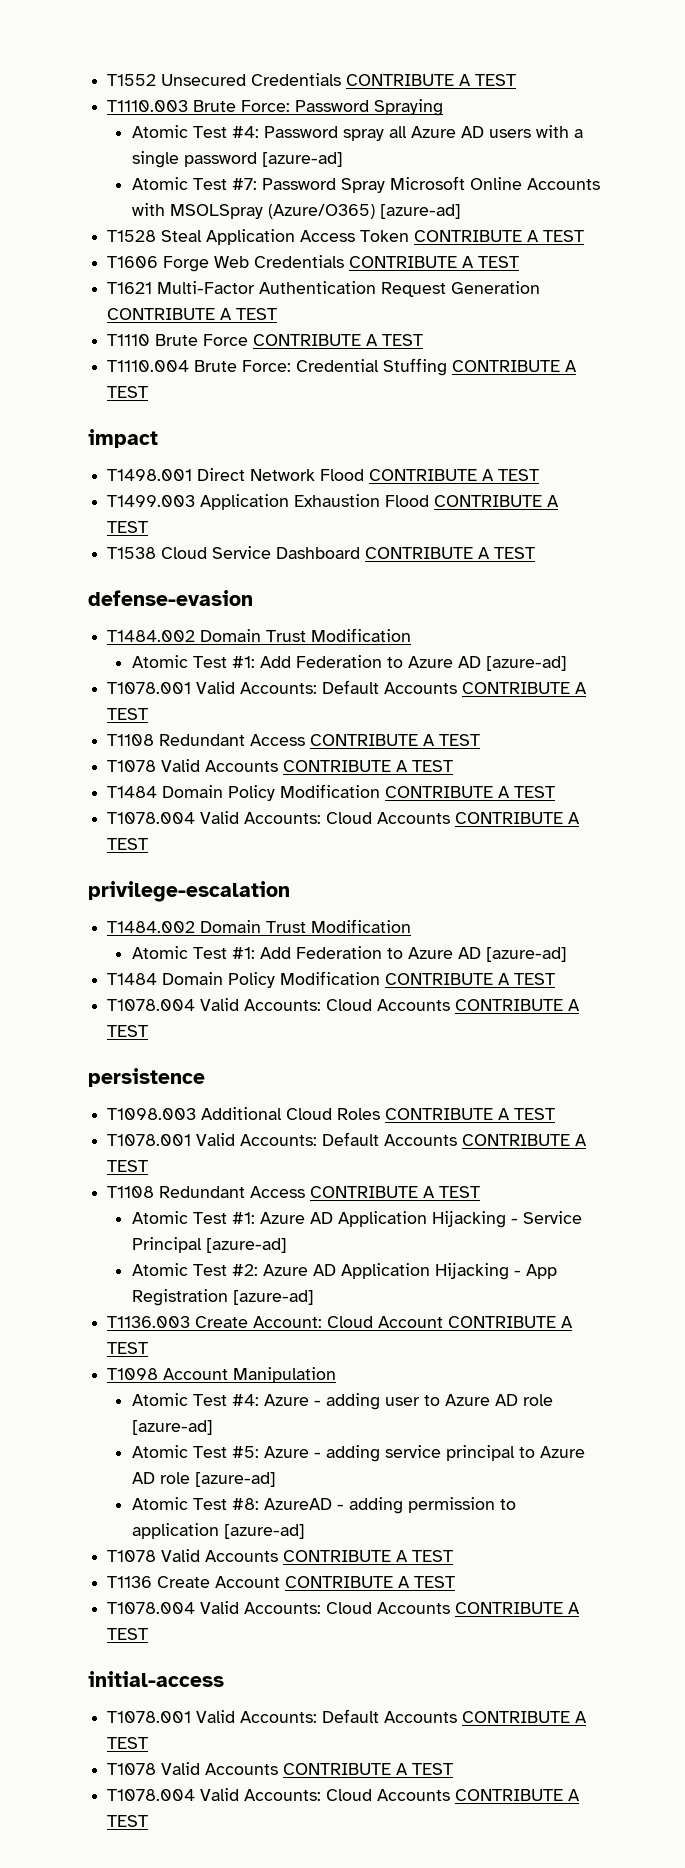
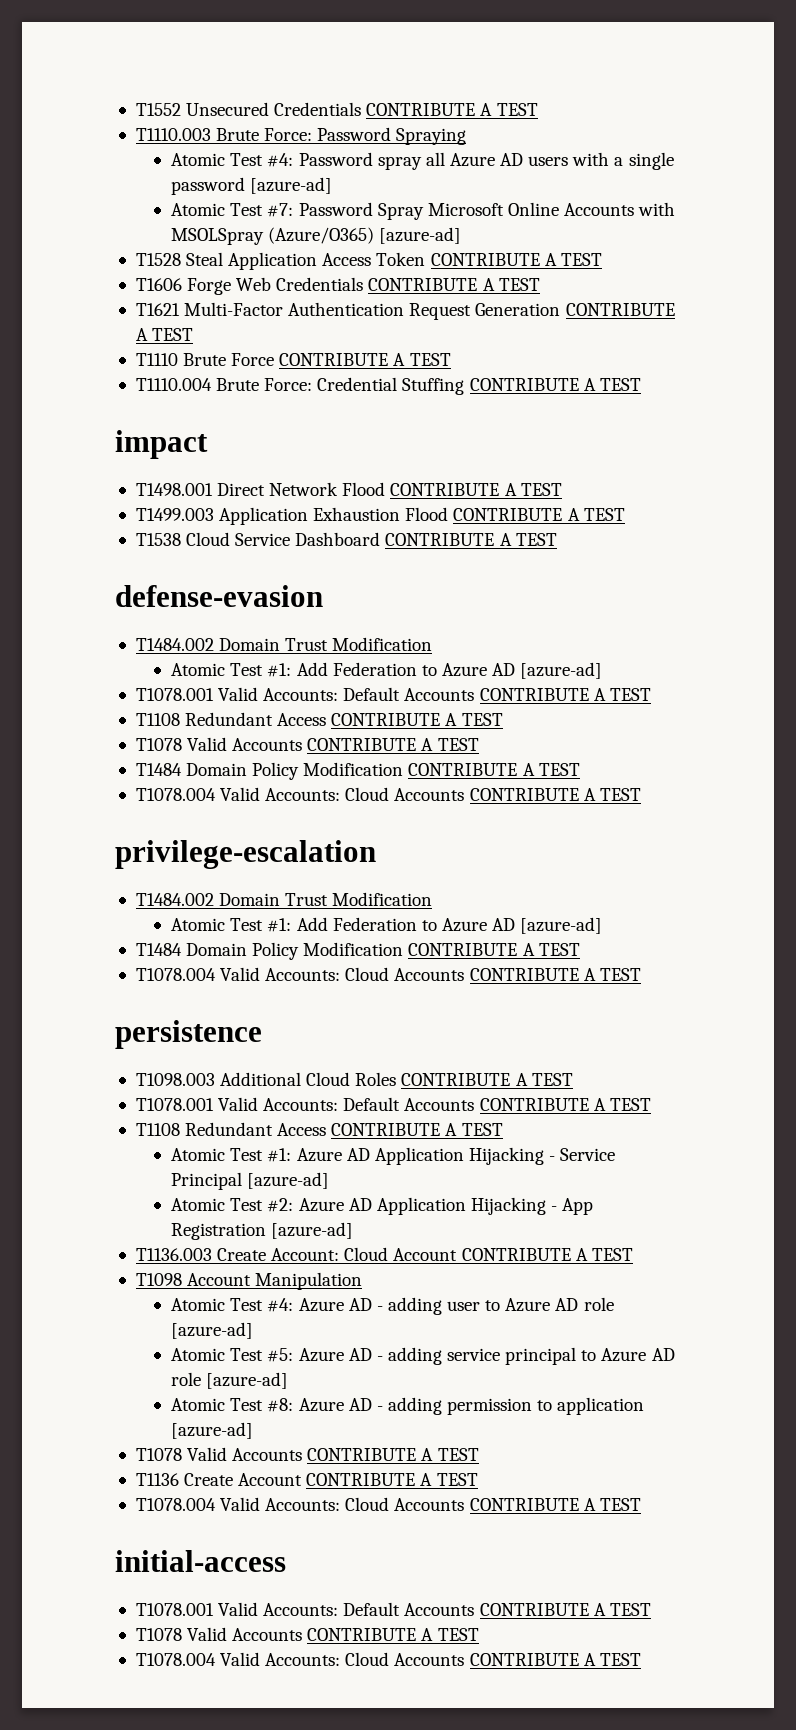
(309, 1400) none -> [348,1298,372,1311] AD
(309, 1452) none -> [348,1348,372,1361] AD
[263,1498,332,1510] AzureAD -> [298,1398,372,1412] Azure AD

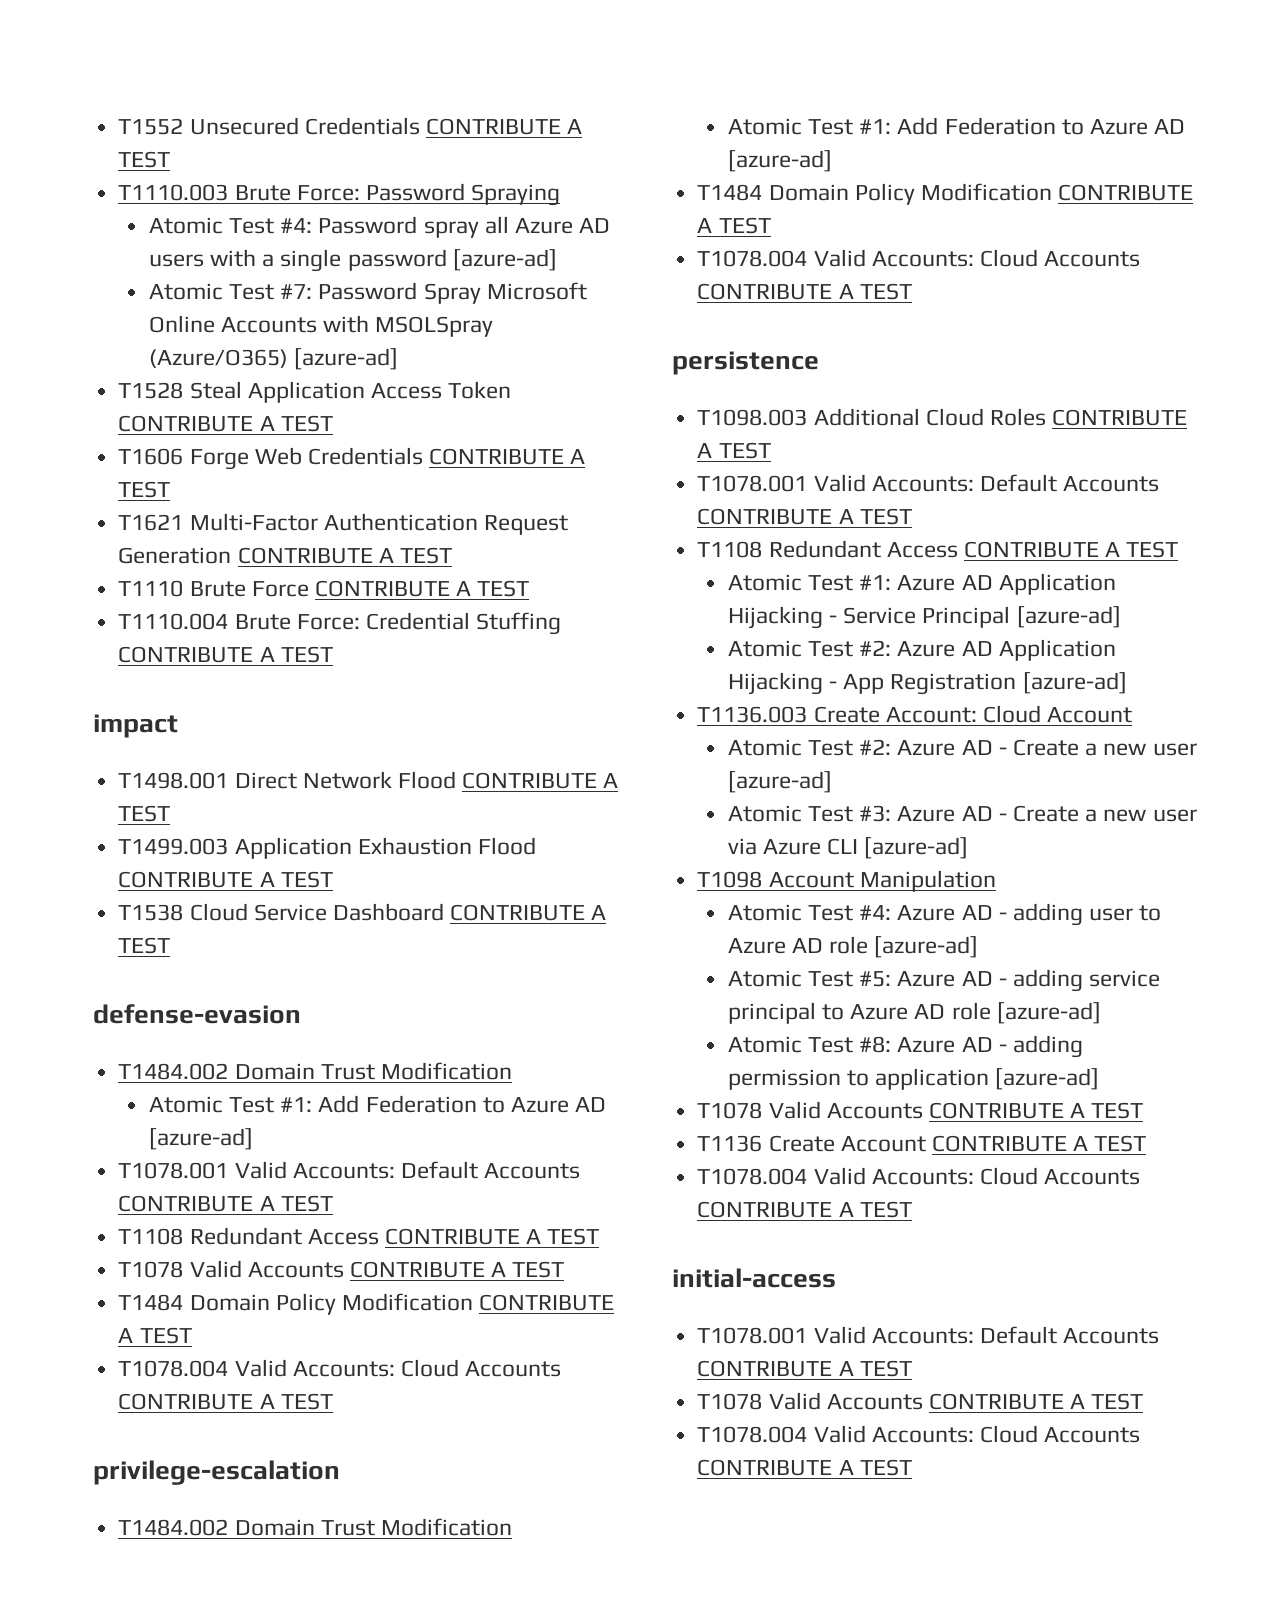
[461,1248,633,1261] CONTRIBUTE A TEST -> [727,739,1197,756] [727,771,832,793] [727,805,1197,822] [727,837,969,859] // Atomic Test #2: Azure AD - Create a new user [azure-ad] // Atomic Test #3: Azure AD - Create a new user via Azure CLI [azure-ad]

